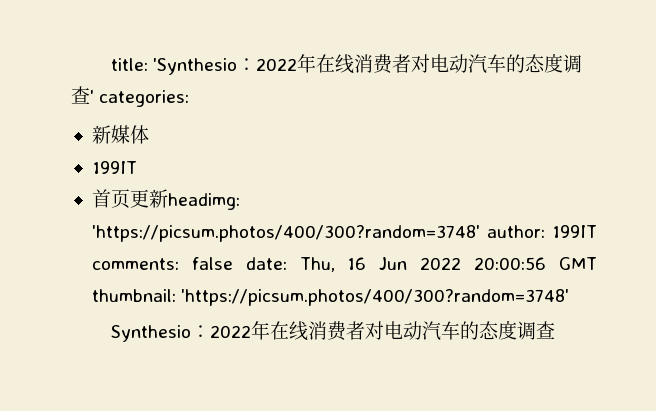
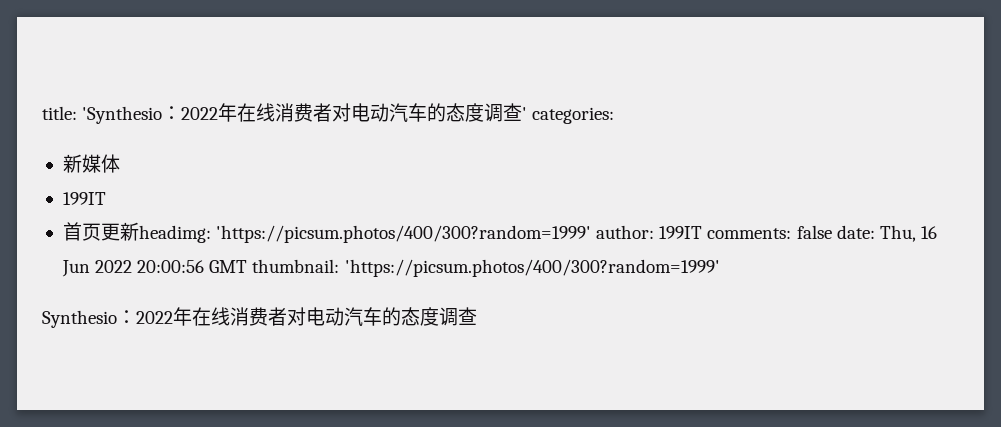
[91,225,480,242] 'https://picsum.photos/400/300?random=3748' -> [216,225,592,243] 'https://picsum.photos/400/300?random=1999'
[181,289,570,306] 'https://picsum.photos/400/300?random=3748' -> [344,259,720,277] 'https://picsum.photos/400/300?random=1999'

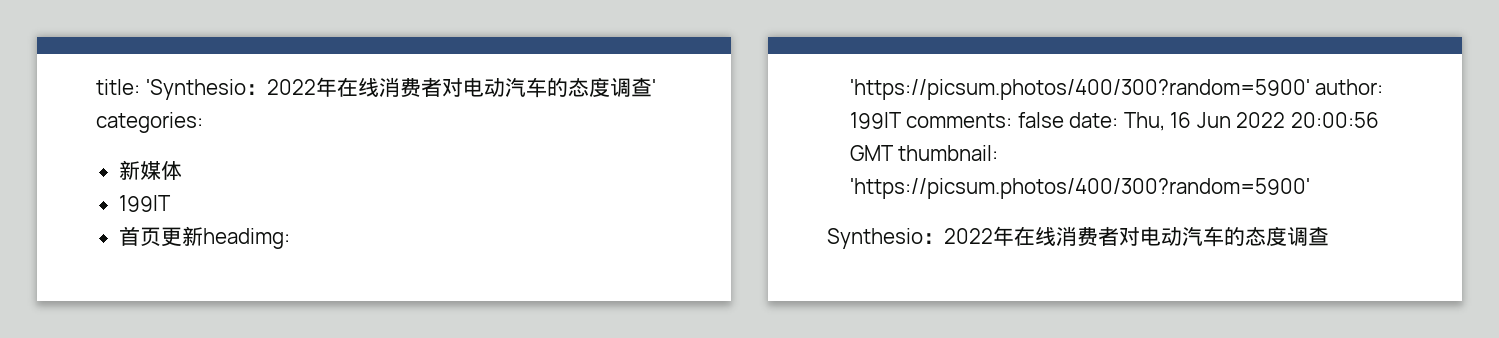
[216,225,592,243] 'https://picsum.photos/400/300?random=1999' -> [849,79,1310,100] 'https://picsum.photos/400/300?random=5900'
[344,259,720,277] 'https://picsum.photos/400/300?random=1999' -> [849,178,1310,199] 'https://picsum.photos/400/300?random=5900'

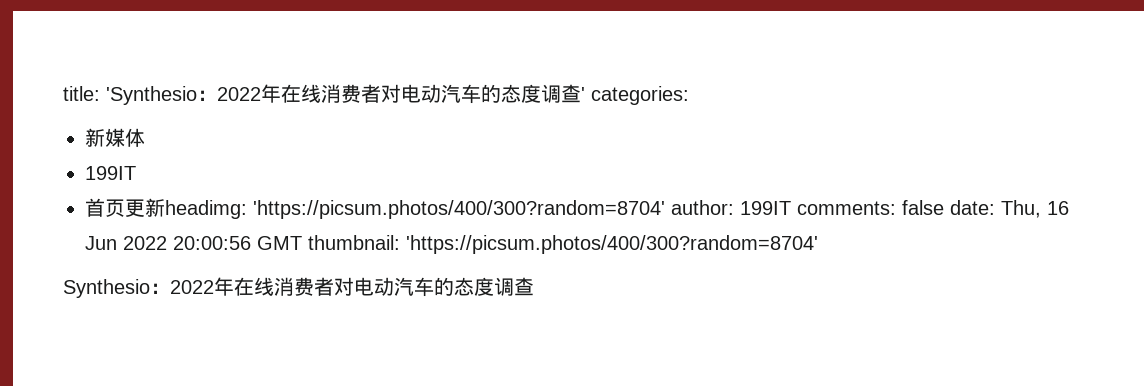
[849,79,1310,100] 'https://picsum.photos/400/300?random=5900' -> [253,200,665,219] 'https://picsum.photos/400/300?random=8704'
[849,178,1310,199] 'https://picsum.photos/400/300?random=5900' -> [406,235,818,254] 'https://picsum.photos/400/300?random=8704'

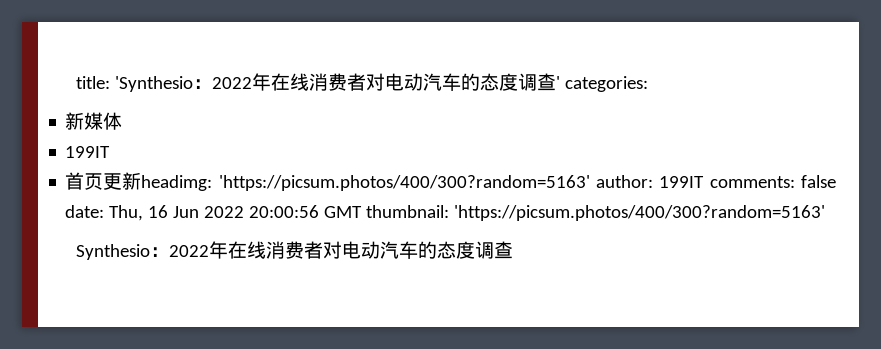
[253,200,665,219] 'https://picsum.photos/400/300?random=8704' -> [218,175,590,191] 'https://picsum.photos/400/300?random=5163'
[406,235,818,254] 'https://picsum.photos/400/300?random=8704' -> [454,205,826,221] 'https://picsum.photos/400/300?random=5163'

